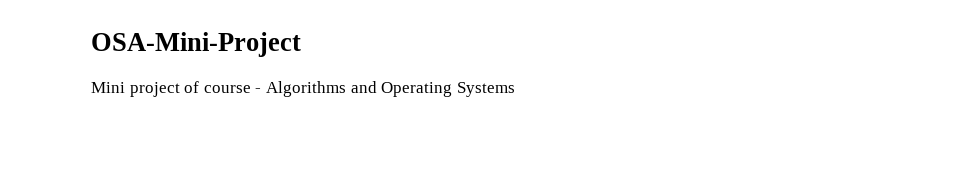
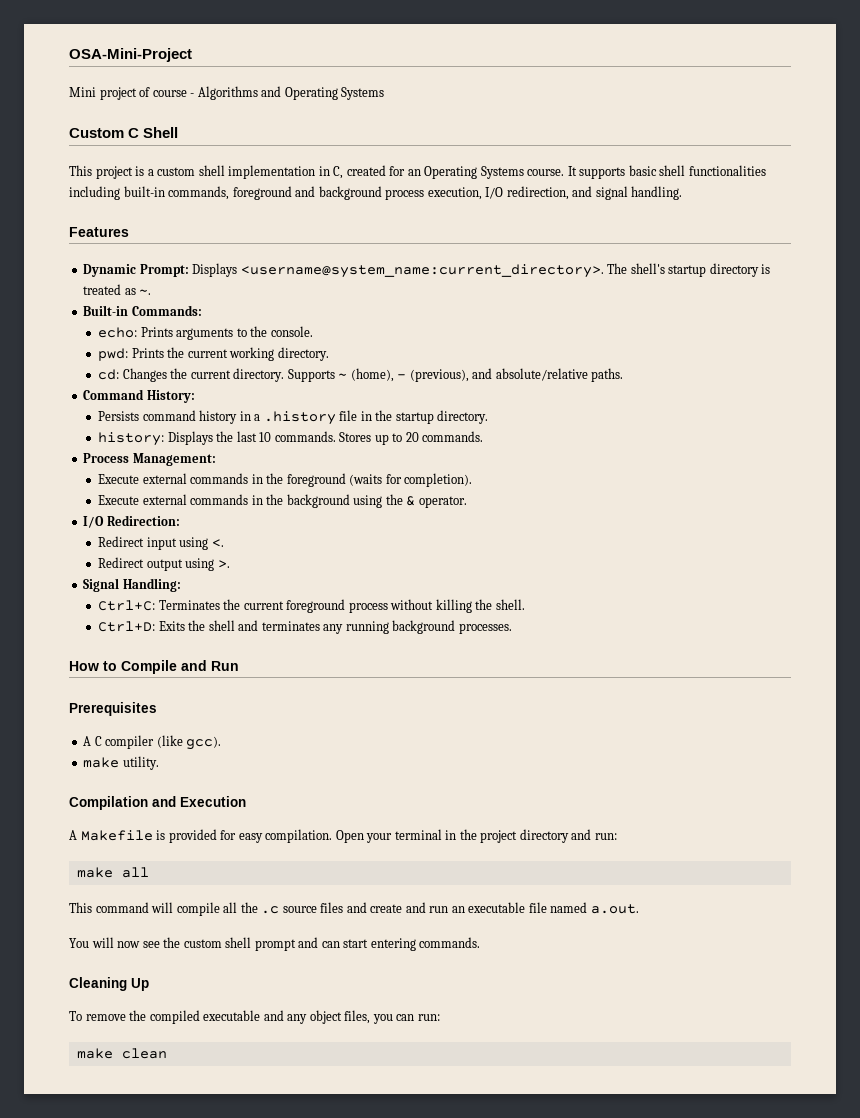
(515, 89) none -> [69,127,179,138] [69,165,766,179] [69,186,683,200] [69,227,129,237] [83,263,771,278] [83,284,152,295] [83,305,202,316] [98,326,313,340] [98,347,329,361] [98,368,624,382] [83,389,195,403] [98,410,489,425] [98,431,484,446] [83,453,216,466] [98,473,473,487] [98,494,467,508] [83,515,180,528] [98,536,224,550] [98,557,230,571] [83,578,181,592] [98,599,525,613] [98,620,512,634] [69,660,239,674] [69,702,157,716] [83,735,222,750] [83,756,159,770] [69,796,246,810] [69,829,617,843] [76,867,149,878] [69,902,639,916] [69,937,481,951] [69,977,149,991] [69,1010,440,1024] [76,1048,167,1059] // Custom C Shell // This project is a custom shell implementation in C, created for an Operating Systems course. It supports basic shell functionalities including built-in commands, foreground and background process execution, I/O redirection, and signal handling. // Features // Dynamic Prompt: Displays <username@system_name:current_directory>. The shell's startup directory is treated as ~. // Built-in Commands: // echo: Prints arguments to the console. // pwd: Prints the current working directory. // cd: Changes the current directory. Supports ~ (home), - (previous), and absolute/relative paths. // Command History: // Persists command history in a .history file in the startup directory. // history: Displays the last 10 commands. Stores up to 20 commands. // Process Management: // Execute external commands in the foreground (waits for completion). // Execute external commands in the background using the & operator. // I/O Redirection: // Redirect input using <. // Redirect output using >. // Signal Handling: // Ctrl+C: Terminates the current foreground process without killing the shell. // Ctrl+D: Exits the shell and terminates any running background processes. // How to Compile and Run // Prerequisites // A C compiler (like gcc). // make utility. // Compilation and Execution // A Makefile is provided for easy compilation. Open your terminal in the project directory and run: // make all // This command will compile all the .c source files and create and run an executable file named a.out. // You will now see the custom shell prompt and can start entering commands. // Cleaning Up // To remove the compiled executable and any object files, you can run: // make clean

